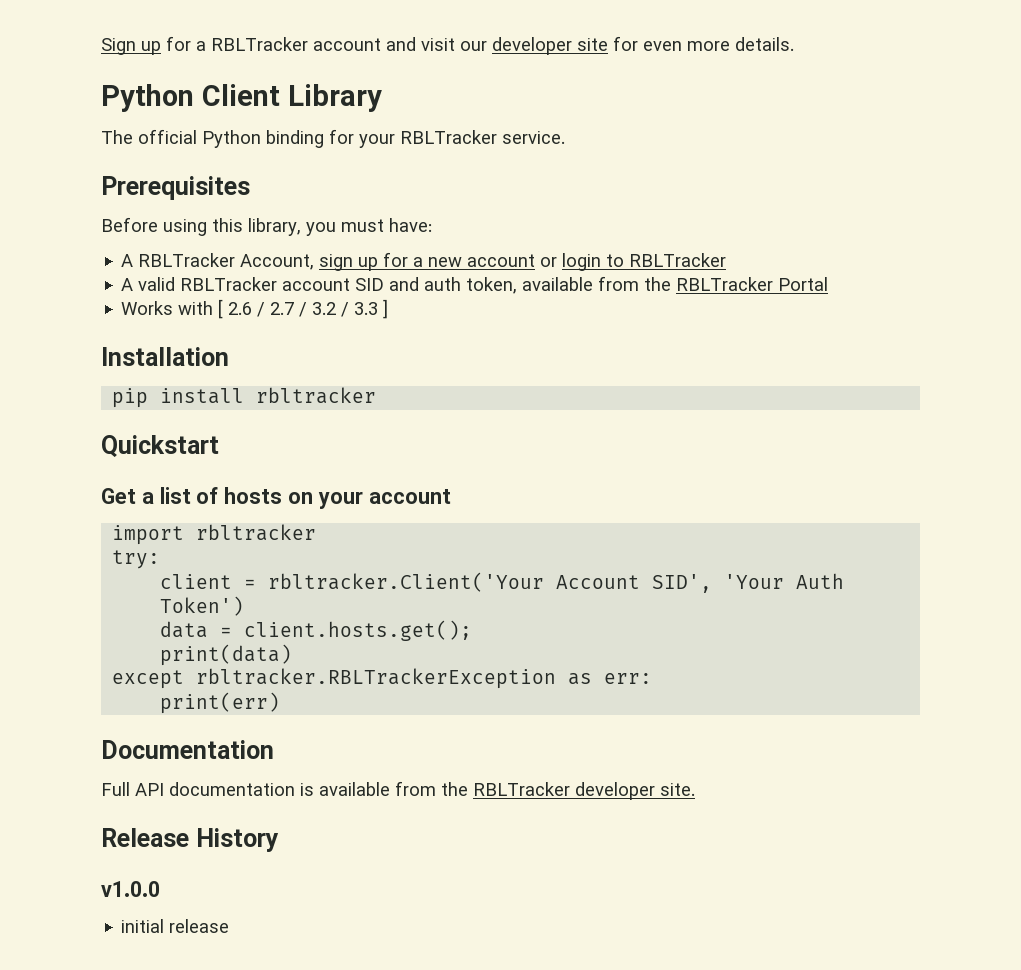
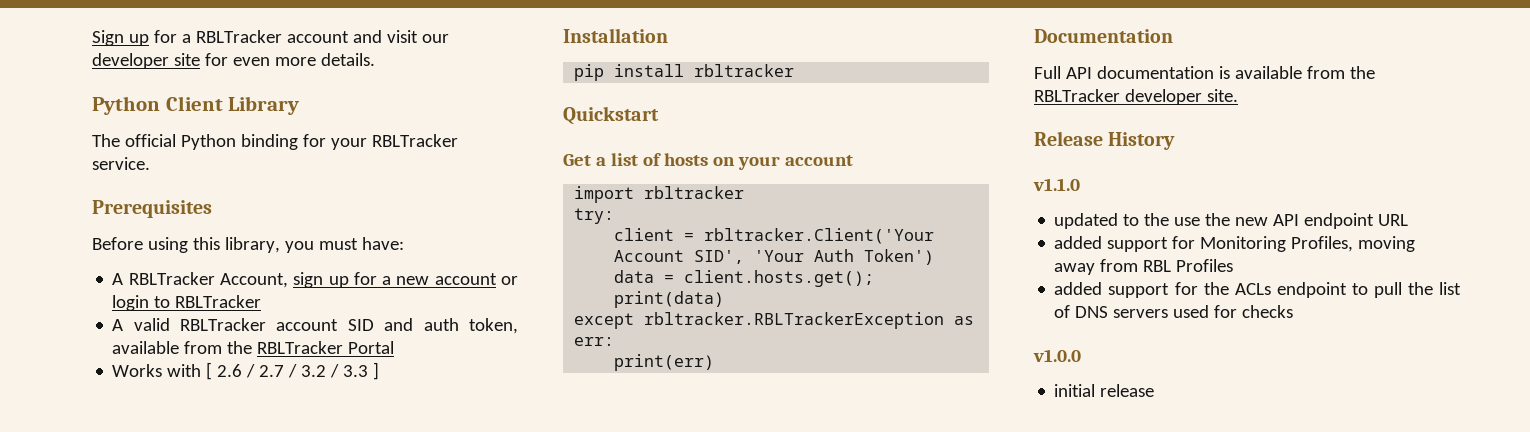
(279, 840) none -> [1033,178,1080,191] [1054,213,1409,229] [1054,236,1416,252] [1054,259,1234,275] [1054,282,1461,298] [1054,305,1294,318] // v1.1.0 // updated to the use the new API endpoint URL // added support for Monitoring Profiles, moving away from RBL Profiles // added support for the ACLs endpoint to pull the list of DNS servers used for checks

